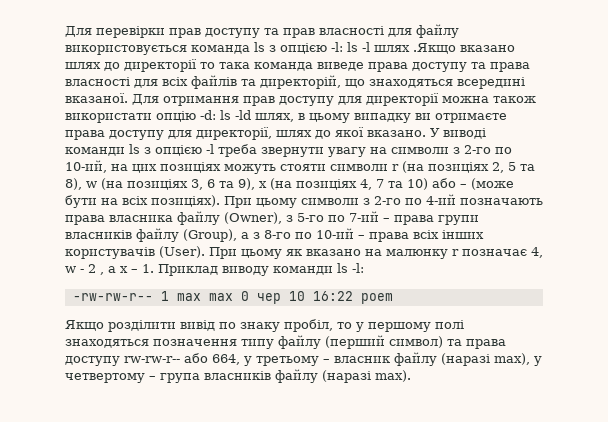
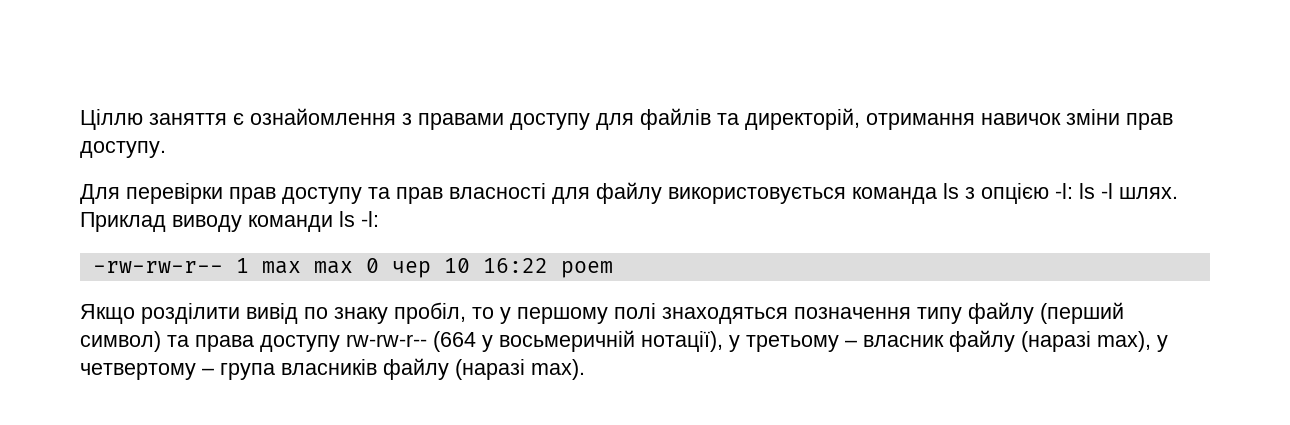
(65, 31) none -> [80,108,1173,130] [80,141,166,158] Ціллю заняття є ознайомлення з правами доступу для файлів та директорій, отримання навичок зміни прав доступу. //
[374,43,515,54] [65,59,530,72] [65,75,525,89] [65,93,536,106] [65,110,507,123] [65,127,486,140] [65,144,512,157] [65,160,535,174] [65,178,514,190] [65,194,543,208] [65,211,479,225] [65,228,484,242] [65,246,543,259] [65,264,154,275] шлях .Якщо вказано шлях до директорії то така команда виведе права доступу та права власності для всіх файлів та директорій, що знаходяться всередині вказаної. Для отримання прав доступу для директорії можна також використати опцію -d: ls -ld шлях, в цьому випадку ви отримаєте права доступу для директорії, шлях до якої вказано. У виводі команди ls з опцією -l треба звернути увагу на символи з 2-го по 10-ий, на цих позиціях можуть стояти символи r (на позиціях 2, 5 та 8), w (на позиціях 3, 6 та 9), x (на позиціях 4, 7 та 10) або – (може бути на всіх позиціях). При цьому символи з 2-го по 4-ий позначають права власника файлу (Owner), з 5-го по 7-ий – права групи власників файлу (Group), а з 8-го по 10-ий – права всіх інших користувачів (User). При цьому як вказано на малюнку r позначає 4, w - 2 , а x – 1. -> [1119,187,1178,199] шлях.
[184,353,240,365] або 664, -> [433,330,723,352] (664 у восьмеричній нотації),

